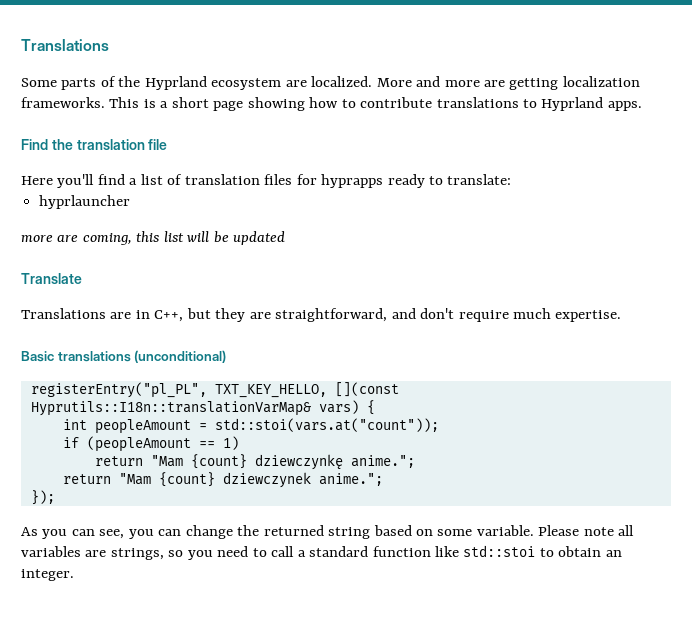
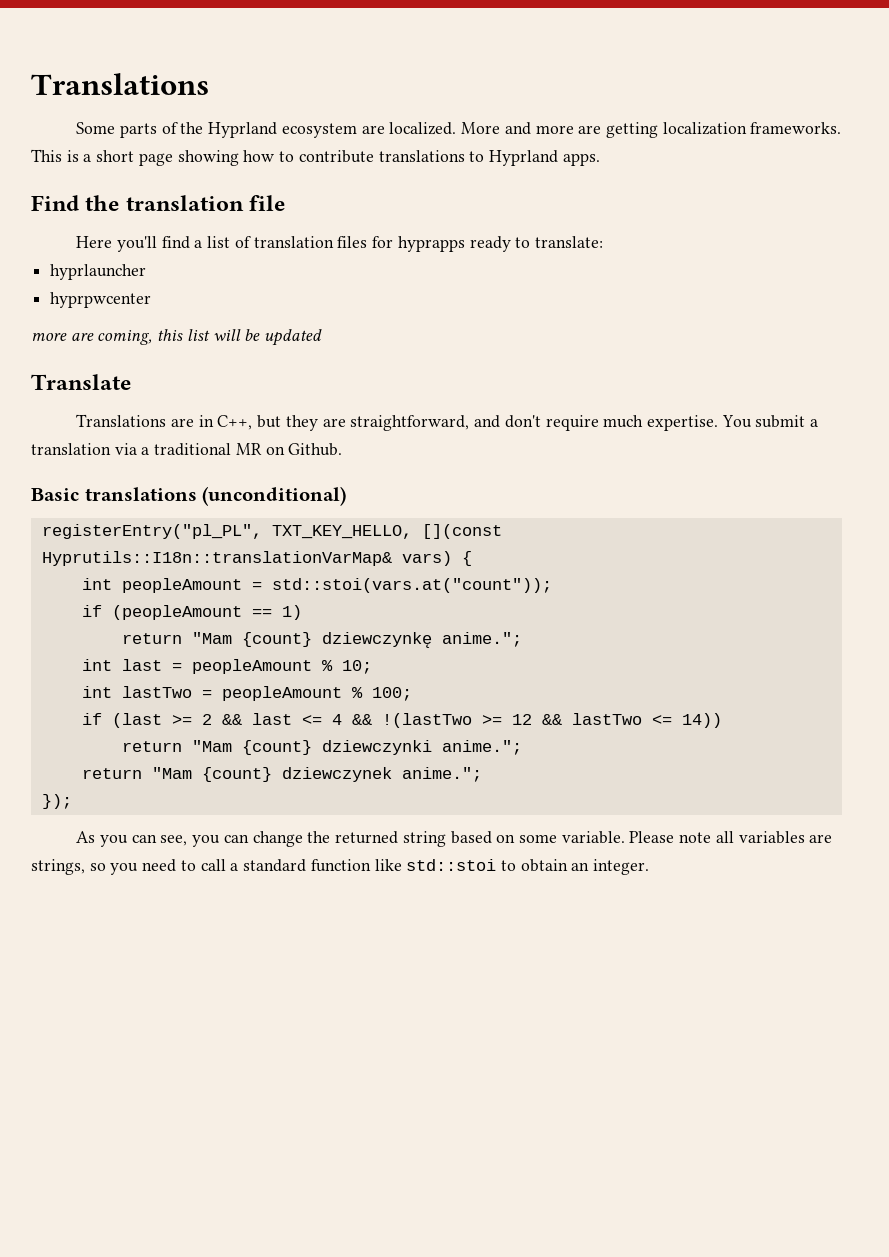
(131, 202) none -> [50,292,152,308] // hyprpwcenter
(622, 316) none -> [721,415,819,428] [31,443,343,456] You submit a translation via a traditional MR on Github.
(415, 461) none -> [81,659,372,674] [81,686,412,701] [81,713,722,728] [121,740,522,755] // int last = peopleAmount % 10; // int lastTwo = peopleAmount % 100; // if (last >= 2 && last <= 4 && !(lastTwo >= 12 && lastTwo <= 14)) // return "Mam {count} dziewczynki anime.";

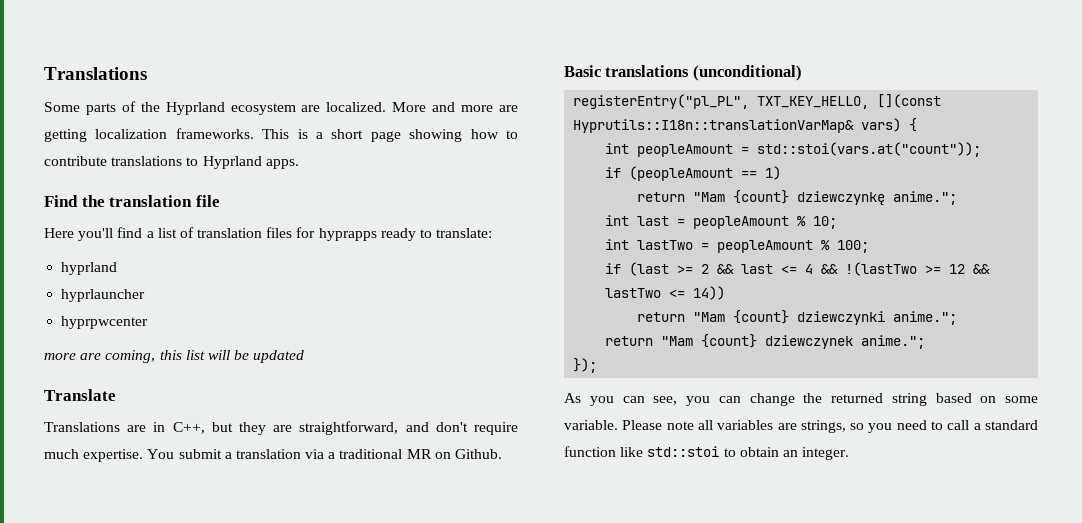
(604, 242) none -> [61,262,118,275] // hyprland

